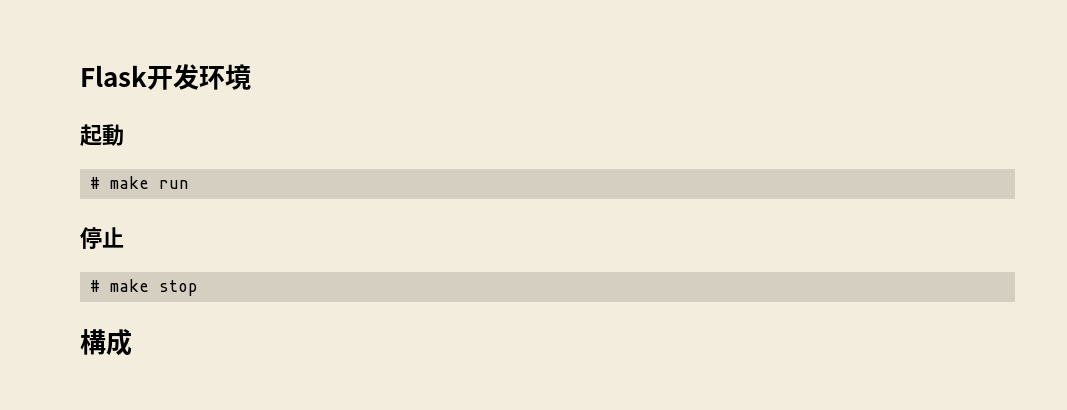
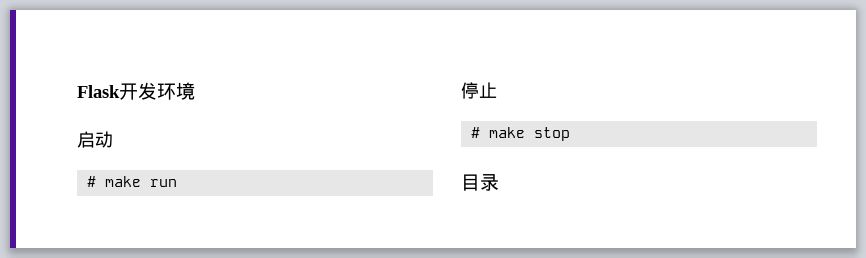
[80,124,124,147] 起動 -> [77,131,113,148] 启动
[80,329,132,356] 構成 -> [461,174,499,191] 目录

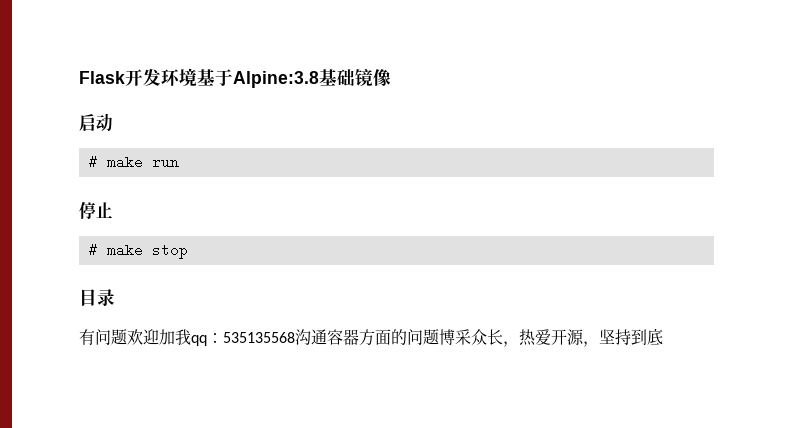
(195, 91) none -> [197,69,391,88] 基于Alpine:3.8基础镜像
(499, 182) none -> [79,328,663,347] // 有问题欢迎加我qq：535135568沟通容器方面的问题博采众长，热爱开源，坚持到底

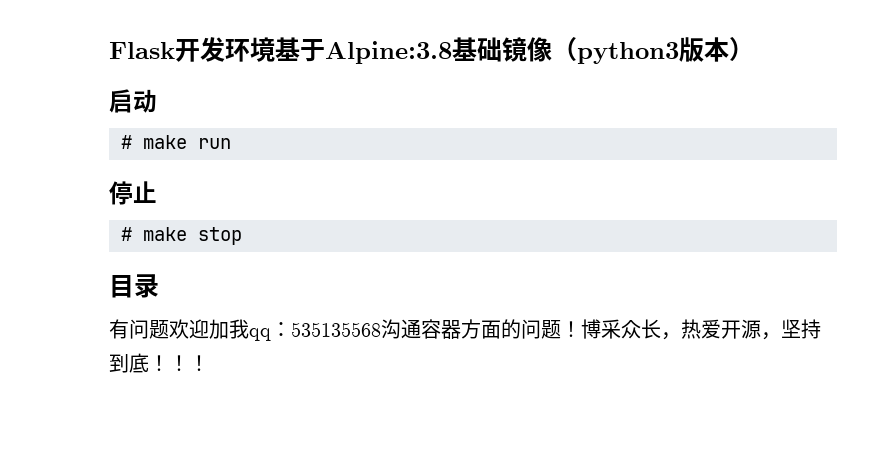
(391, 77) none -> [552,37,754,64] （python3版本）
(439, 337) none -> [561,321,581,337] ！
(663, 336) none -> [149,355,209,371] ！！！

